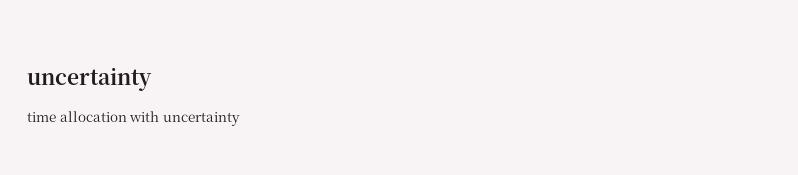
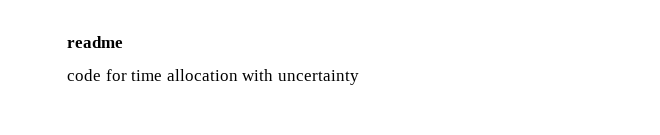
[27,67,152,91] uncertainty // -> [67,36,123,48] [67,69,127,81] readme // code for

